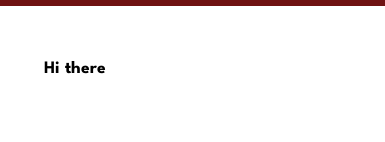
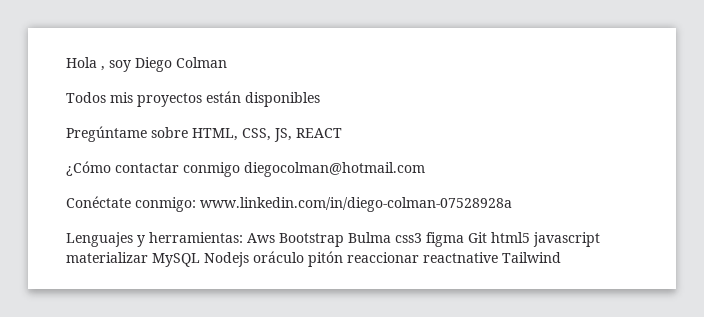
[44,60,106,74] Hi there -> [66,57,227,72] [66,91,320,107] [66,126,342,142] [66,161,425,177] [66,196,512,212] [66,232,600,247] [66,251,561,267] Hola , soy Diego Colman // Todos mis proyectos están disponibles // Pregúntame sobre HTML, CSS, JS, REACT // ¿Cómo contactar conmigo diegocolman@hotmail.com // Conéctate conmigo: www.linkedin.com/in/diego-colman-07528928a // Lenguajes y herramientas: Aws Bootstrap Bulma css3 figma Git html5 javascript materializar MySQL Nodejs oráculo pitón reaccionar reactnative Tailwind

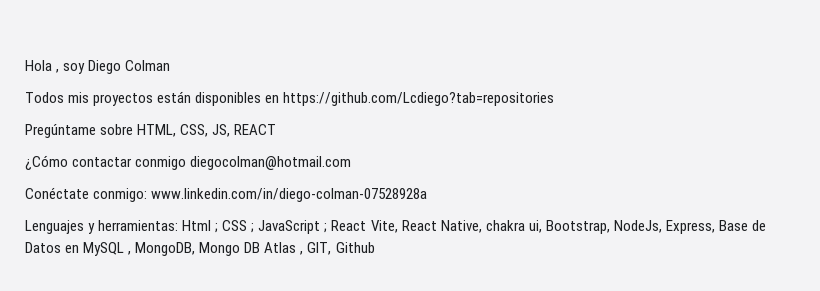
(320, 99) none -> [265,92,555,106] en https://github.com/Lcdiego?tab=repositories
[247,232,600,247] [66,251,561,267] Aws Bootstrap Bulma css3 figma Git html5 javascript materializar MySQL Nodejs oráculo pitón reaccionar reactnative Tailwind -> [182,220,766,234] [25,242,375,256] Html ; CSS ; JavaScript ; React Vite, React Native, chakra ui, Bootstrap, NodeJs, Express, Base de Datos en MySQL , MongoDB, Mongo DB Atlas , GIT, Github

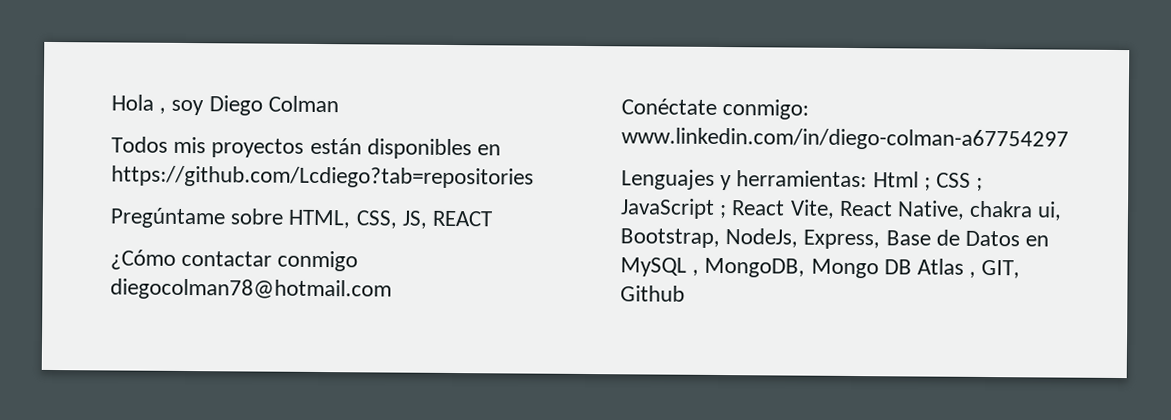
[190,156,352,170] diegocolman@hotmail.com -> [110,278,392,301] diegocolman78@hotmail.com
[151,188,428,202] www.linkedin.com/in/diego-colman-07528928a -> [621,127,1069,151] www.linkedin.com/in/diego-colman-a67754297

